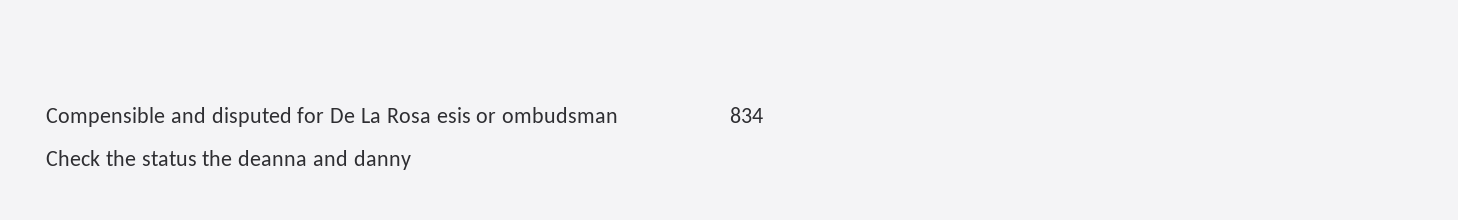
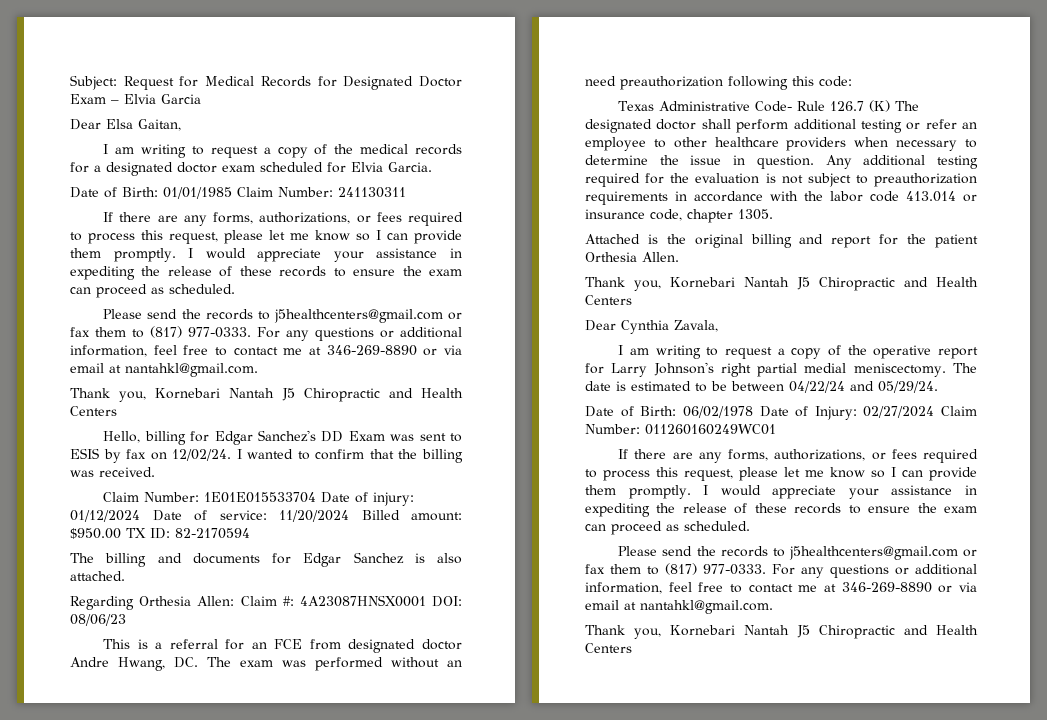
[46,107,619,127] [46,150,411,170] [730,107,763,123] Compensible and disputed for De La Rosa esis or ombudsman // Check the status the deanna and danny // 834 -> [70,75,463,90] [70,94,201,104] [70,119,181,131] [103,144,463,158] [70,162,432,176] [70,187,406,199] [103,212,463,226] [70,230,462,244] [70,248,463,262] [70,266,463,280] [70,284,235,298] [103,309,463,323] [70,326,462,341] [70,345,462,357] [70,363,258,377] [70,388,463,402] [70,406,117,416] [103,430,462,445] [70,448,463,463] [70,467,155,477] [103,492,415,506] [70,510,462,522] [70,528,250,539] [70,552,462,567] [70,571,125,581] [70,595,462,610] [70,614,126,626] [103,639,463,653] [70,657,462,671] [585,76,852,90] [618,100,920,112] [585,119,977,133] [585,137,977,151] [585,155,978,169] [585,173,977,187] [585,191,977,205] [585,209,773,223] [585,234,978,248] [585,252,679,262] [585,277,978,291] [585,295,632,305] [585,320,718,334] [618,345,978,359] [585,362,977,377] [585,381,938,393] [585,406,977,420] [585,424,776,435] [618,449,978,463] [585,467,977,481] [585,485,977,499] [585,503,978,517] [585,521,750,535] [618,546,977,560] [585,563,977,578] [585,582,977,594] [585,600,773,614] [585,625,978,639] [585,643,632,653] Subject: Request for Medical Records for Designated Doctor Exam – Elvia Garcia // Dear Elsa Gaitan, // I am writing to request a copy of the medical records for a designated doctor exam scheduled for Elvia Garcia. // Date of Birth: 01/01/1985 Claim Number: 241130311 // If there are any forms, authorizations, or fees required to process this request, please let me know so I can provide them promptly. I would appreciate your assistance in expediting the release of these records to ensure the exam can proceed as scheduled. // Please send the records to j5healthcenters@gmail.com or fax them to (817) 977-0333. For any questions or additional information, feel free to contact me at 346-269-8890 or via email at nantahkl@gmail.com. // Thank you, Kornebari Nantah J5 Chiropractic and Health Centers // Hello, billing for Edgar Sanchez's DD Exam was sent to ESIS by fax on 12/02/24. I wanted to confirm that the billing was received. // Claim Number: 1E01E015533704 Date of injury: 01/12/2024 Date of service: 11/20/2024 Billed amount: $950.00 TX ID: 82-2170594 // The billing and documents for Edgar Sanchez is also attached. // Regarding Orthesia Allen: Claim #: 4A23087HNSX0001 DOI: 08/06/23 // This is a referral for an FCE from designated doctor Andre Hwang, DC. The exam was performed without an need preauthorization following this code: // Texas Administrative Code- Rule 126.7 (K) The designated doctor shall perform additional testing or refer an employee to other healthcare providers when necessary to determine the issue in question. Any additional testing required for the evaluation is not subject to preauthorization requirements in accordance with the labor code 413.014 or insurance code, chapter 1305. // Attached is the original billing and report for the patient Orthesia Allen. // Thank you, Kornebari Nantah J5 Chiropractic and Health Centers // Dear Cynthia Zavala, // I am writing to request a copy of the operative report for Larry Johnson's right partial medial meniscectomy. The date is estimated to be between 04/22/24 and 05/29/24. // Date of Birth: 06/02/1978 Date of Injury: 02/27/2024 Claim Number: 011260160249WC01 // If there are any forms, authorizations, or fees required to process this request, please let me know so I can provide them promptly. I would appreciate your assistance in expediting the release of these records to ensure the exam can proceed as scheduled. // Please send the records to j5healthcenters@gmail.com or fax them to (817) 977-0333. For any questions or additional information, feel free to contact me at 346-269-8890 or via email at nantahkl@gmail.com. // Thank you, Kornebari Nantah J5 Chiropractic and Health Centers

